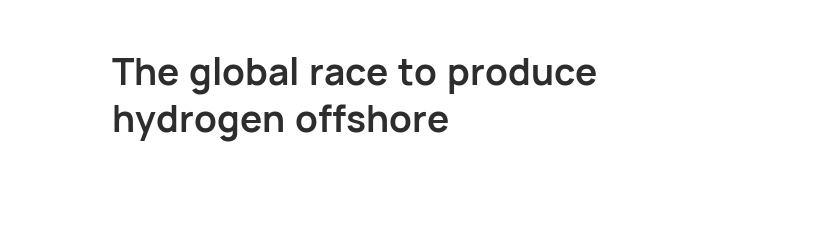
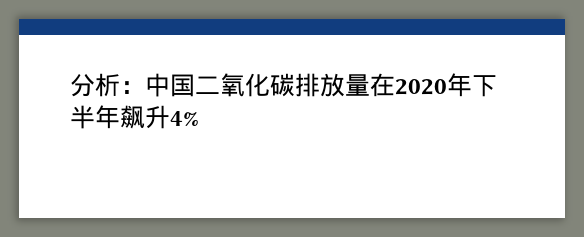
[112,57,597,95] [112,104,449,142] The global race to produce hydrogen offshore -> [70,73,497,97] [70,105,199,129] 分析：中国二氧化碳排放量在2020年下半年飙升4%

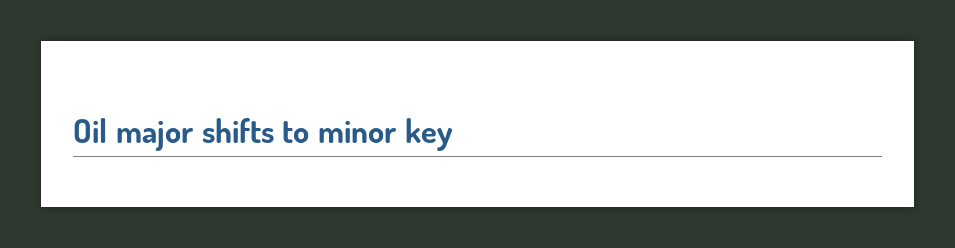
[70,73,497,97] [70,105,199,129] 分析：中国二氧化碳排放量在2020年下半年飙升4% -> [73,118,453,151] Oil major shifts to minor key

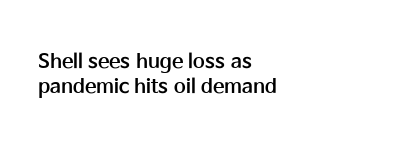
[73,118,453,151] Oil major shifts to minor key -> [38,52,252,73] [38,77,278,98] Shell sees huge loss as pandemic hits oil demand

